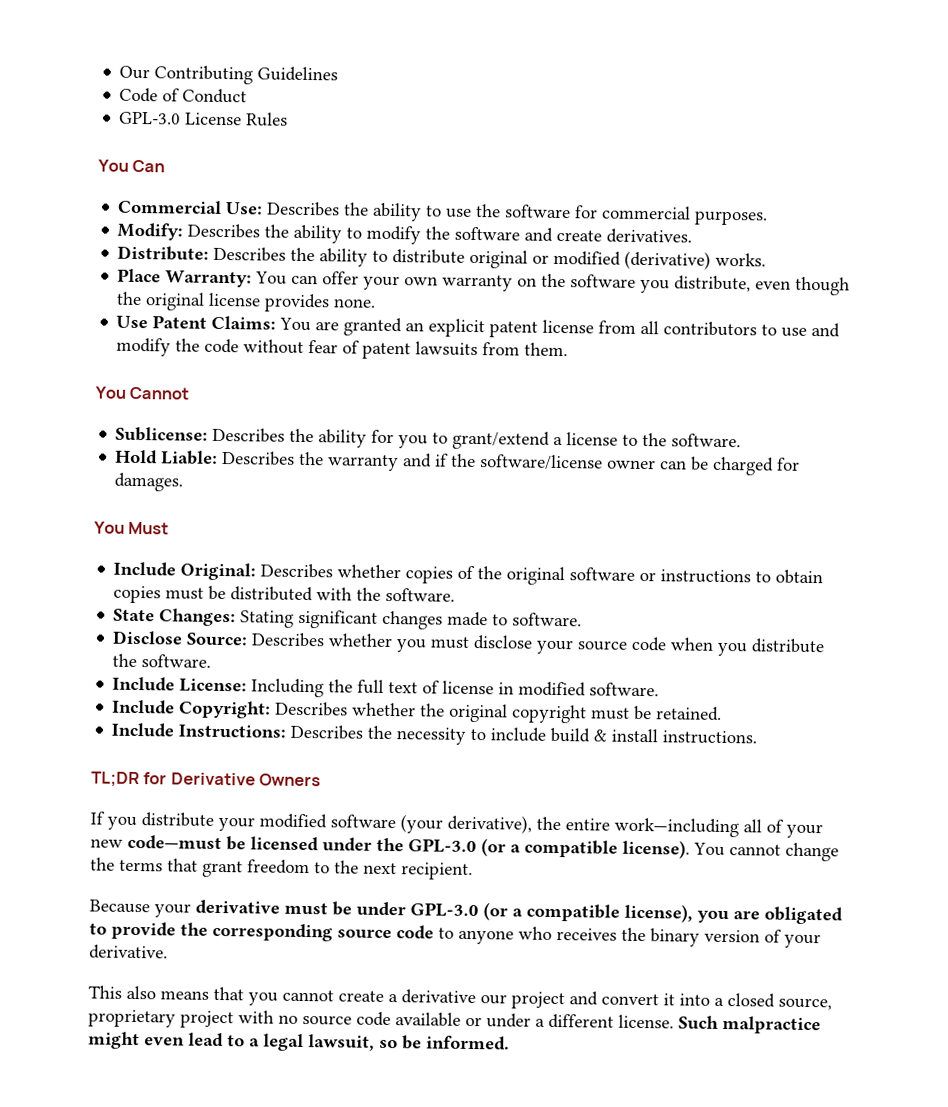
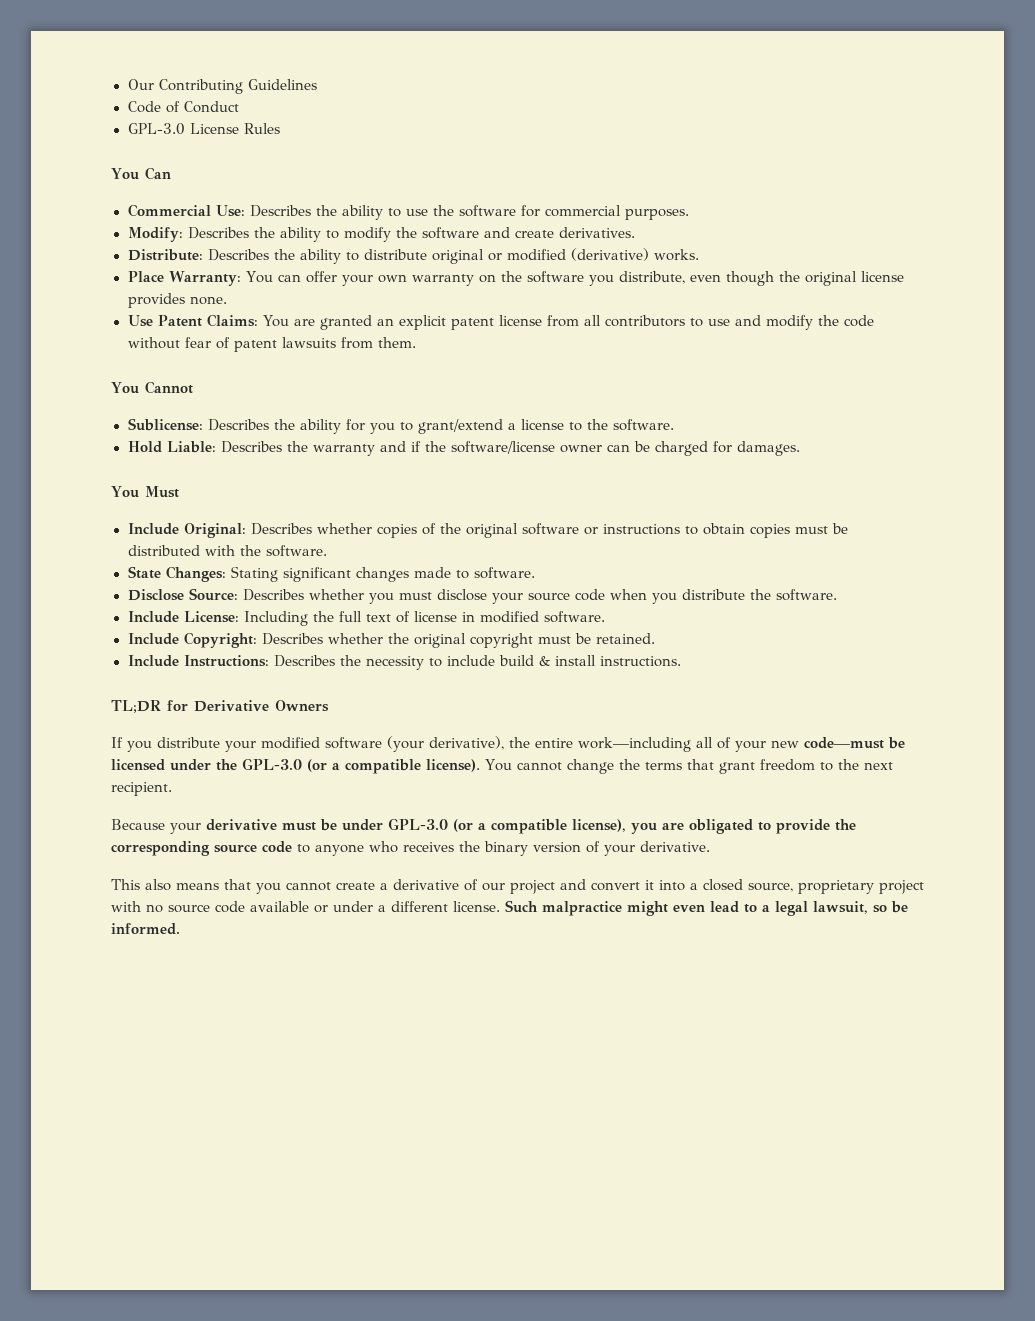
(476, 997) none -> [464,879,478,891] of

